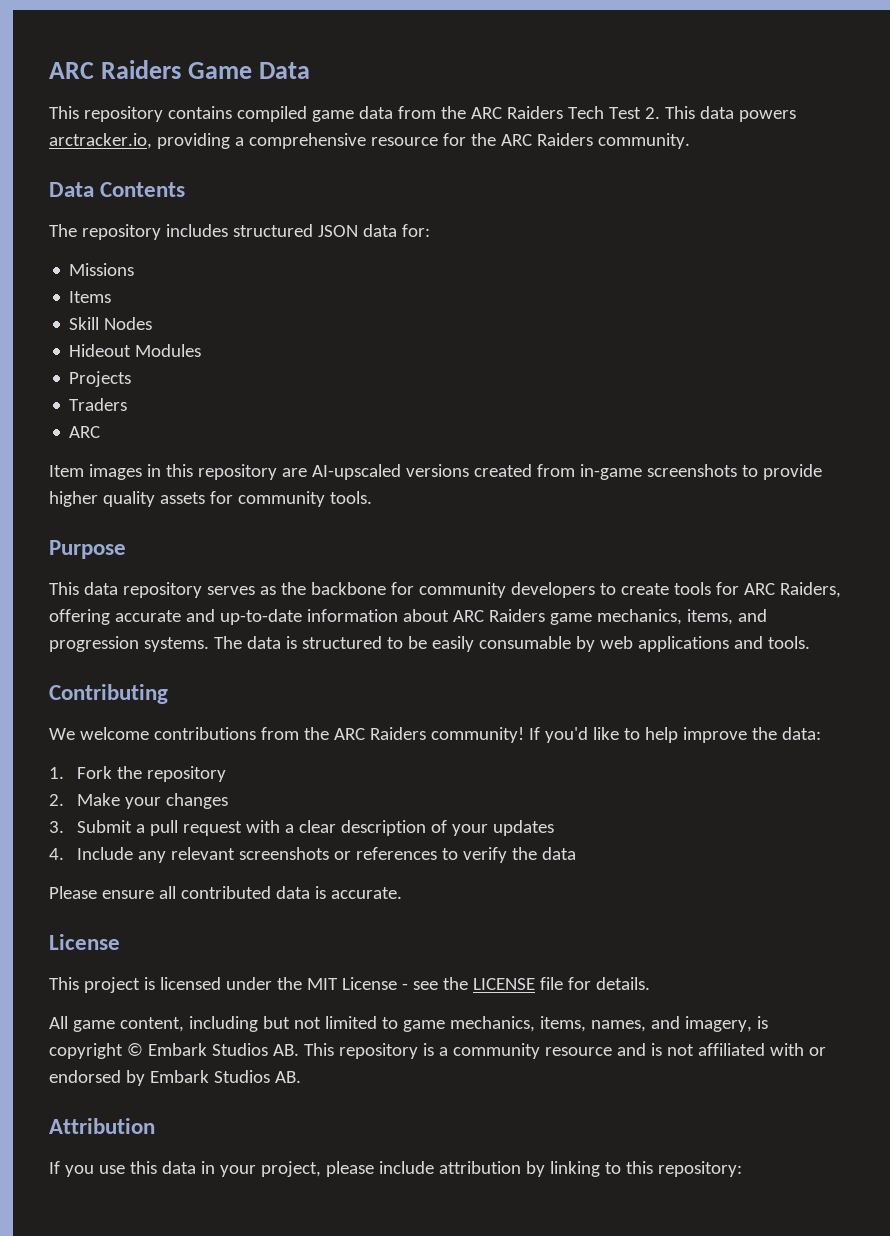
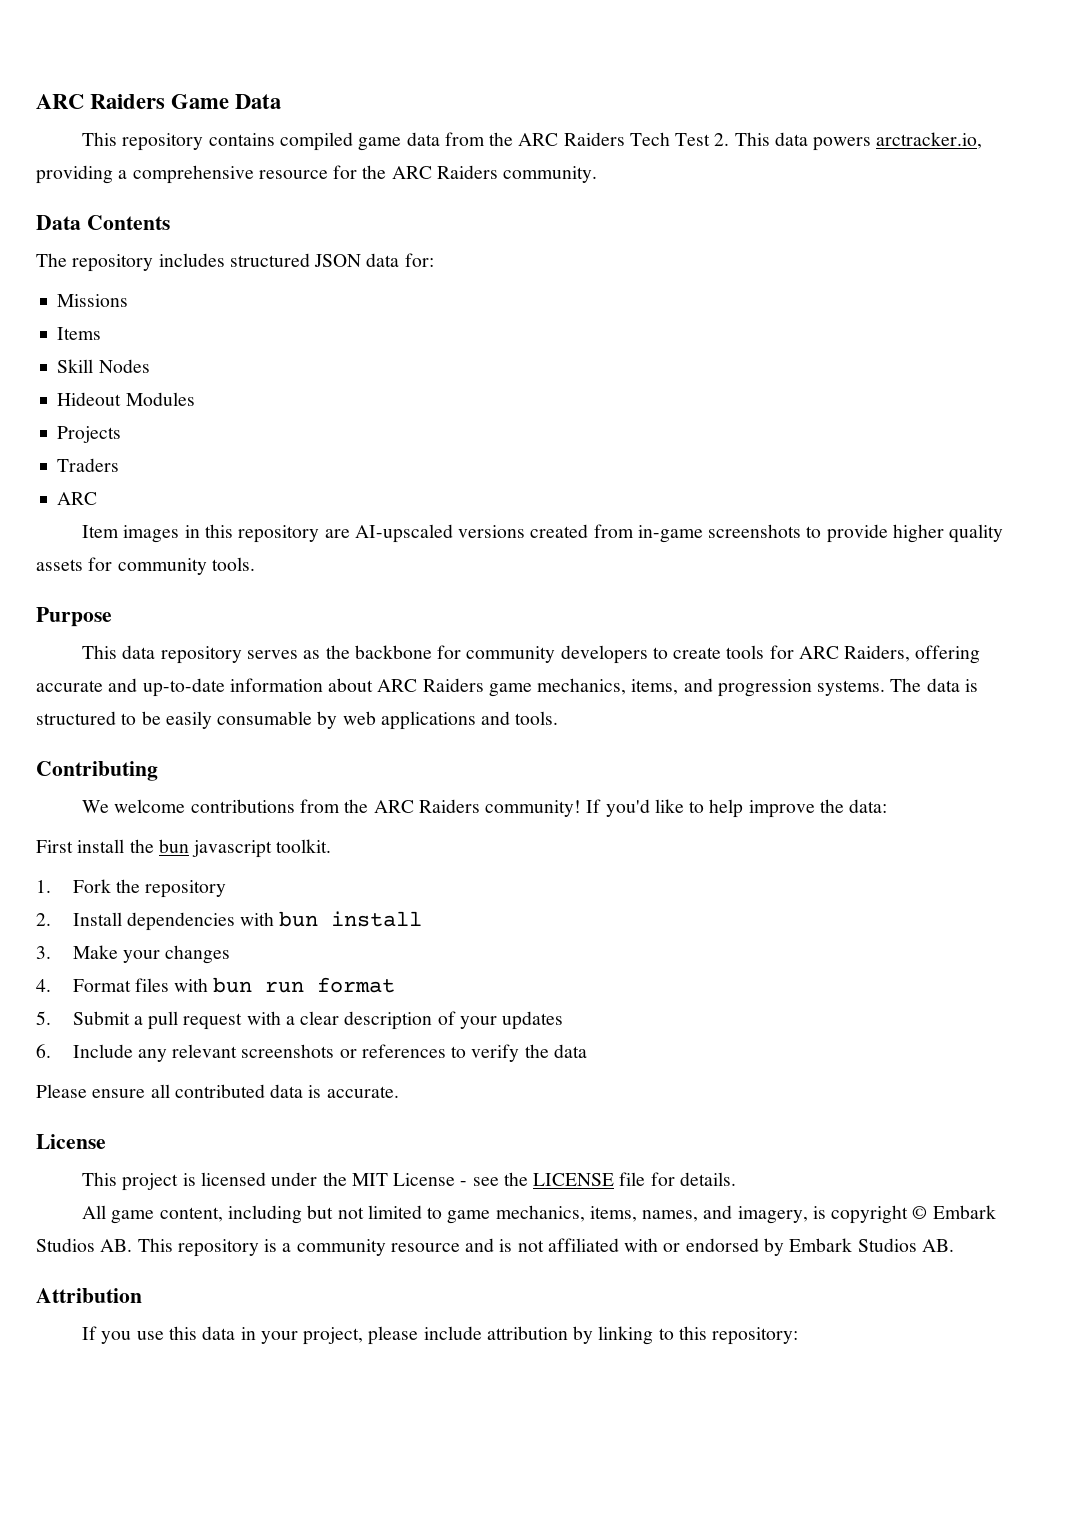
(821, 733) none -> [36,839,332,858] // First install the bun javascript toolkit.
[77,793,229,809] [49,821,64,833] Make your changes // 3. -> [72,911,423,931] [36,945,231,964] [36,977,396,993] [36,1011,51,1025] Install dependencies with bun install // 3. Make your changes // 4. Format files with bun run format // 5.
[49,848,64,860] 4. -> [36,1044,51,1058] 6.

